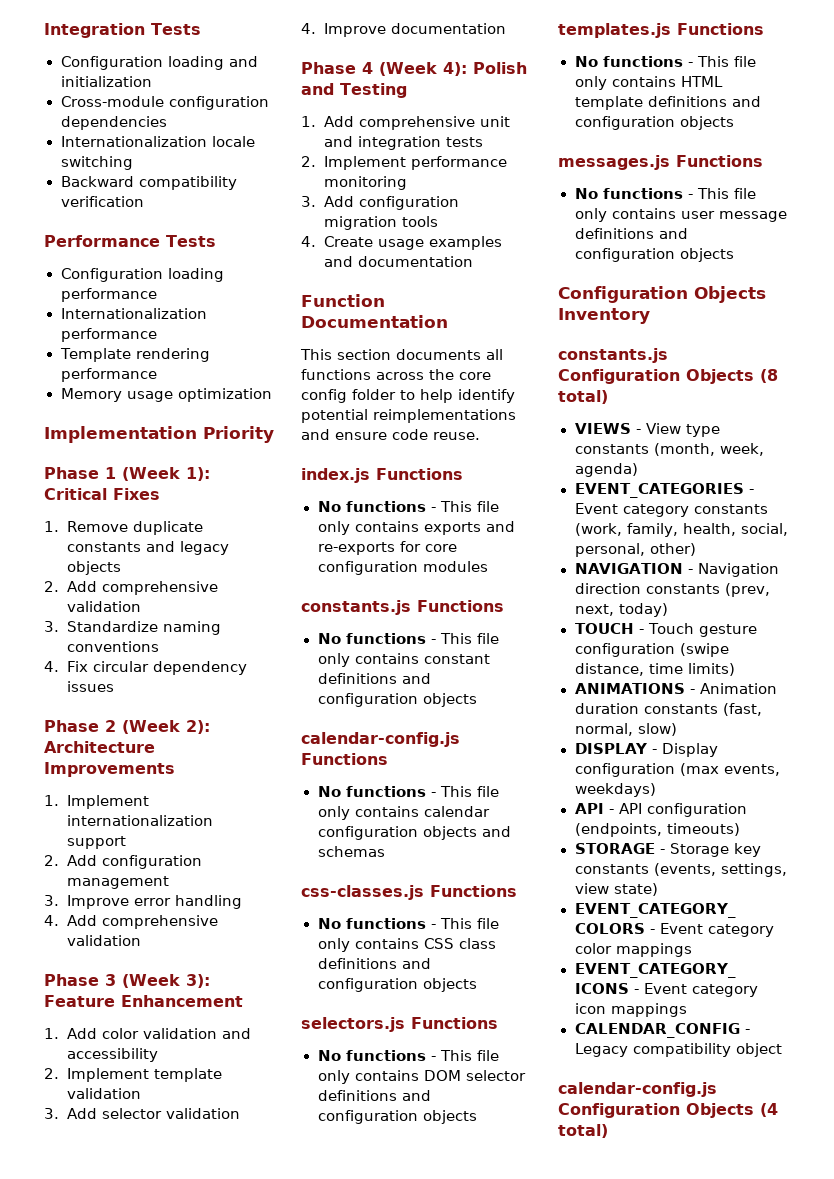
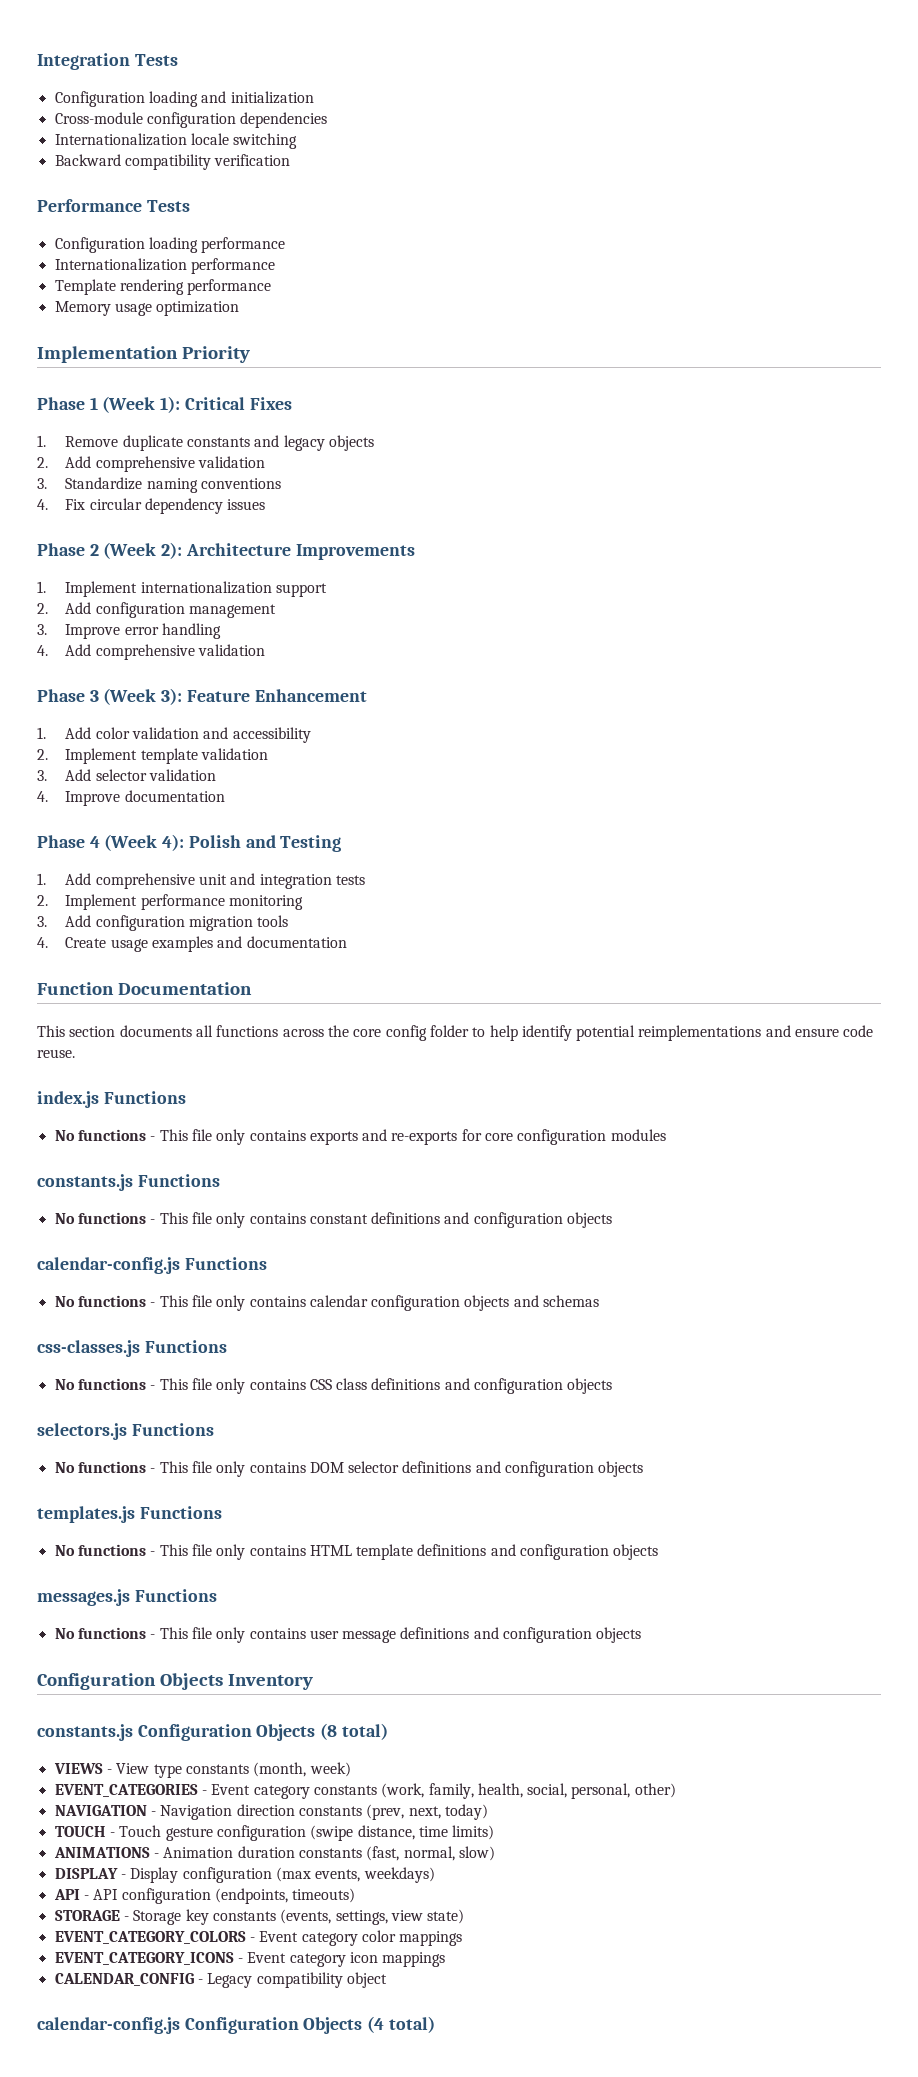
[719,443,764,456] [574,463,638,477] week, agenda) -> [309,1762,351,1777] week)

